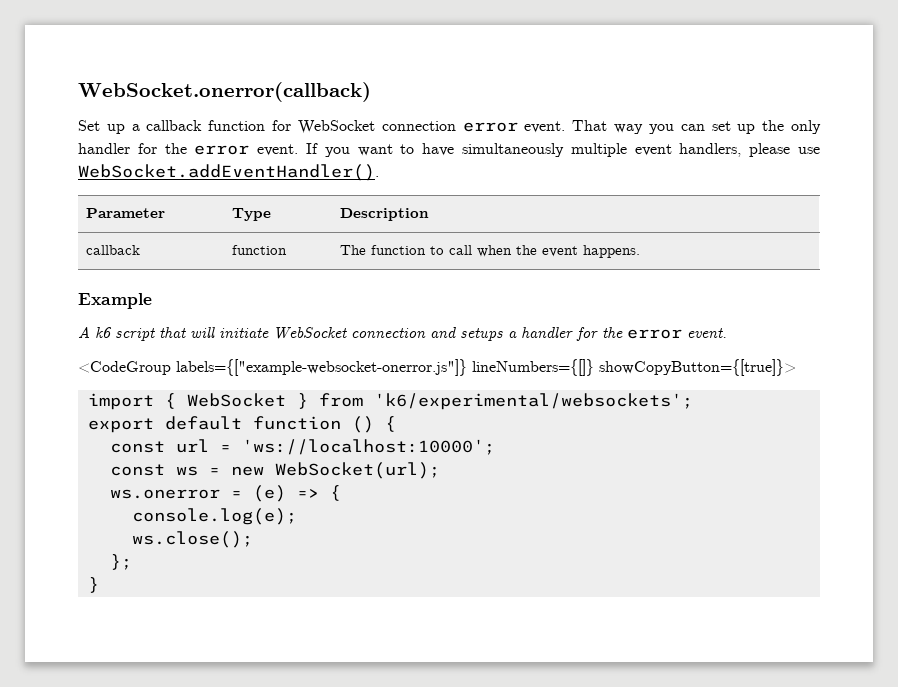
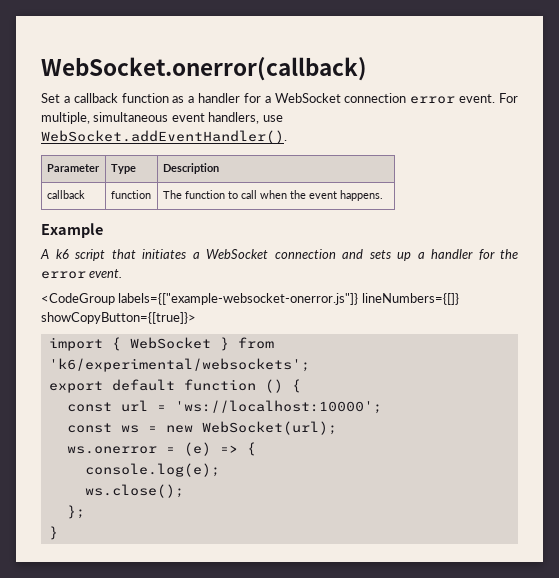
[106,124,125,134] up -> (60, 98) none
[272,120,822,134] [78,143,627,157] for WebSocket connection error event. That way you can set up the only handler for the error event. If you want to have simultaneously multiple -> [172,93,518,104] [41,112,169,124] as a handler for a WebSocket connection error event. For multiple, simultaneous
[749,143,791,157] please -> (260, 118) none
[190,327,269,338] will initiate -> [142,249,200,259] initiates a
[460,328,503,341] setups -> [369,250,411,261] sets up

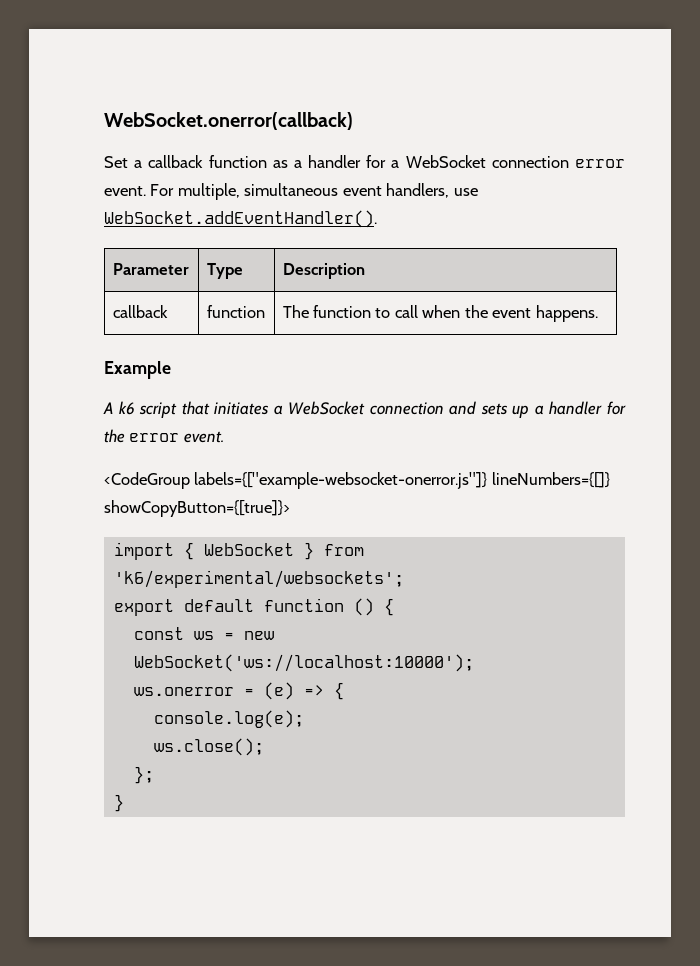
[66,400,382,414] // const url = 'ws://localhost:10000'; -> (394, 607) none
[201,421,337,435] WebSocket(url); -> [133,654,474,672] WebSocket('ws://localhost:10000');

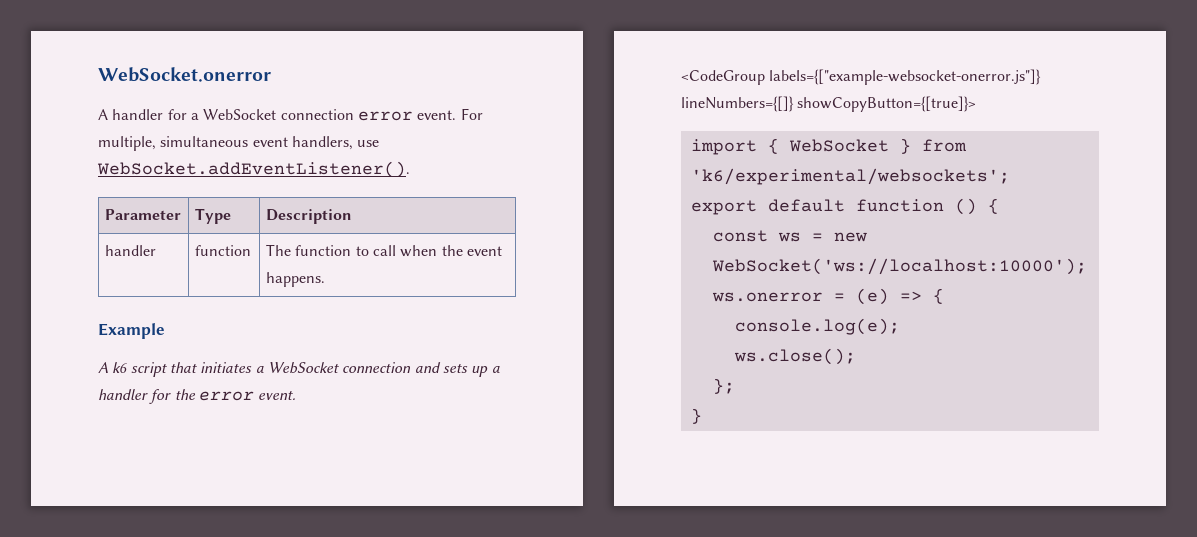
[104,112,353,130] [104,155,302,168] WebSocket.onerror(callback) // Set a callback function as a -> [98,67,271,82] [98,109,108,120] WebSocket.onerror // A
[104,210,377,228] WebSocket.addEventHandler(). -> [97,161,410,178] WebSocket.addEventListener().
[112,305,168,318] callback -> [104,245,156,256] handler

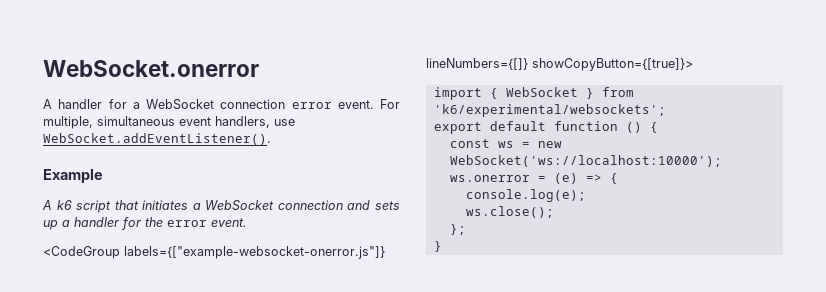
[104,209,181,220] [194,208,231,224] [265,209,352,224] [104,245,156,256] [194,245,251,256] [265,244,502,257] [265,272,325,287] // Parameter | Type | Description // handler | function | The function to call when the event happens. -> (271, 139) none

